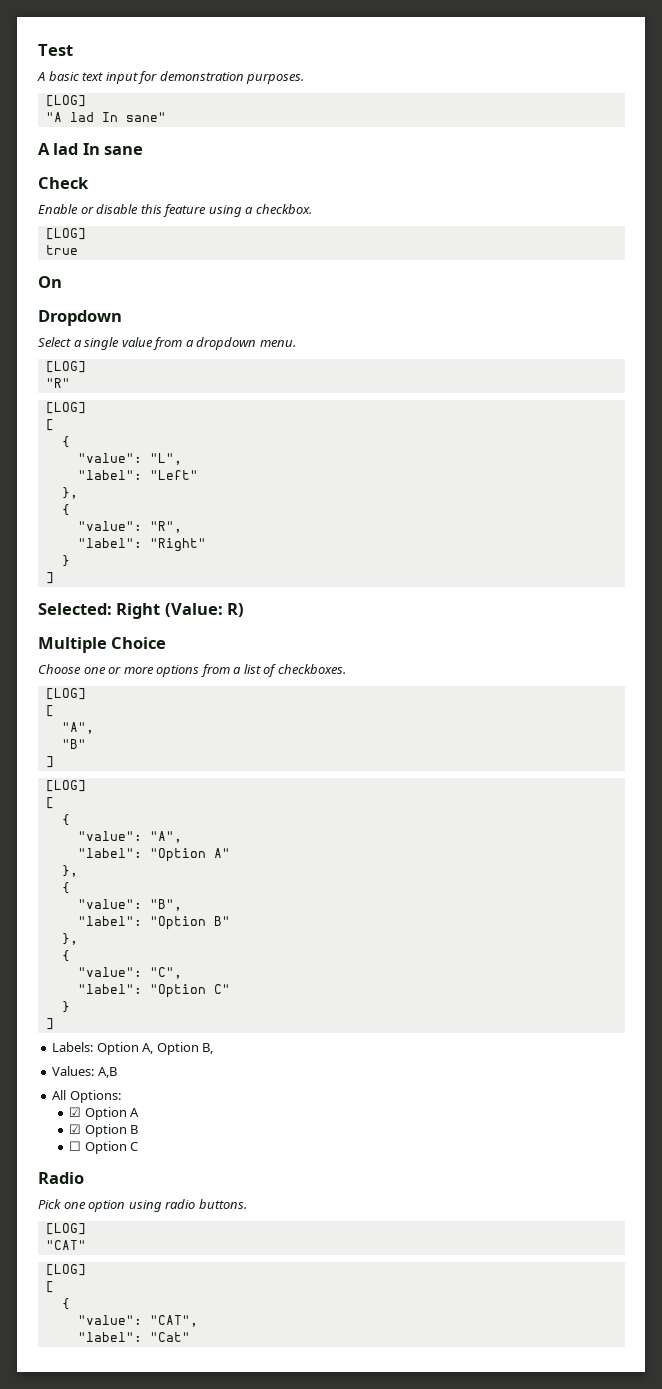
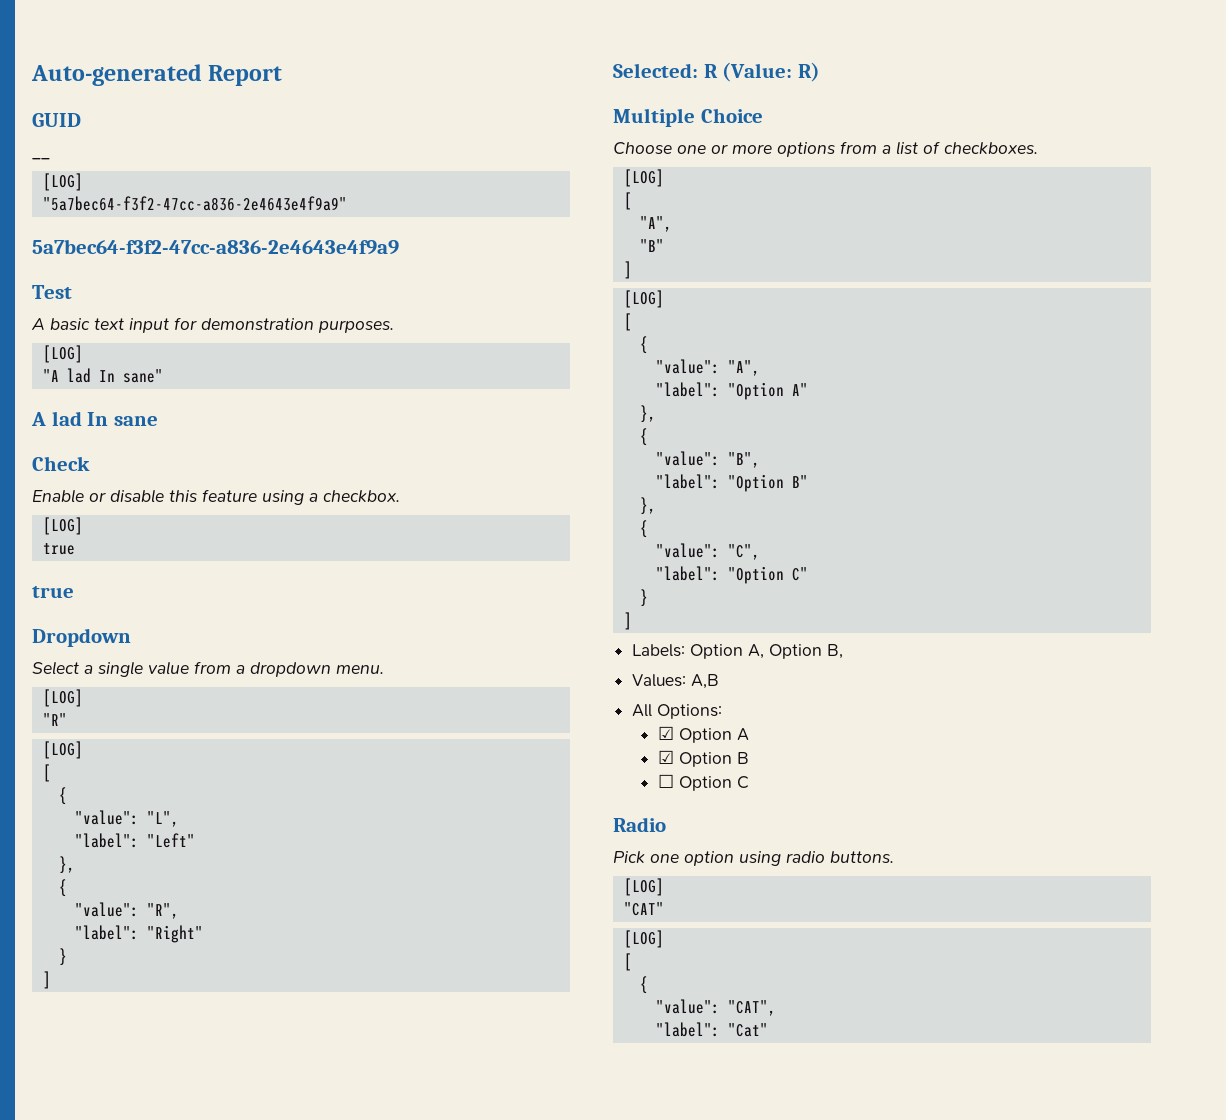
(38, 50) none -> [31,64,283,86] [32,113,81,127] [32,158,50,160] [42,173,83,191] [42,196,347,211] [32,239,399,255] Auto-generated Report // GUID // __ // [LOG] // "5a7bec64-f3f2-47cc-a836-2e4643e4f9a9" // 5a7bec64-f3f2-47cc-a836-2e4643e4f9a9 //
[38,276,62,288] On -> [32,586,74,598] true
[116,603,161,619] Right -> [703,64,718,78] R

